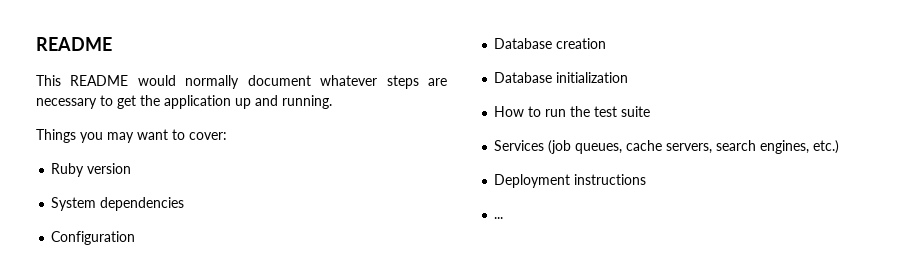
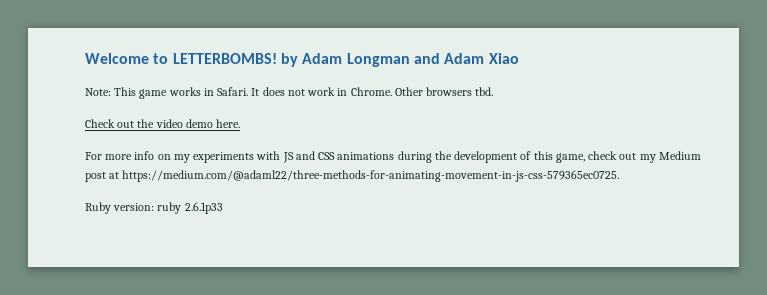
[36,37,112,51] [36,75,447,89] [36,95,332,109] [36,129,227,143] [51,163,132,177] [51,197,185,211] [51,231,136,245] [494,38,607,49] [494,72,629,83] [494,106,651,117] [494,140,840,154] [494,174,647,188] [494,217,504,219] README // This README would normally document whatever steps are necessary to get the application up and running. // Things you may want to cover: // Ruby version // System dependencies // Configuration // Database creation // Database initialization // How to run the test suite // Services (job queues, cache servers, search engines, etc.) // Deployment instructions // ... -> [85,53,519,67] [85,87,494,99] [85,119,241,128] [85,151,701,163] [85,170,620,182] [85,202,223,214] Welcome to LETTERBOMBS! by Adam Longman and Adam Xiao // Note: This game works in Safari. It does not work in Chrome. Other browsers tbd. // Check out the video demo here. // For more info on my experiments with JS and CSS animations during the development of this game, check out my Medium post at https://medium.com/@adaml22/three-methods-for-animating-movement-in-js-css-579365ec0725. // Ruby version: ruby 2.6.1p33

